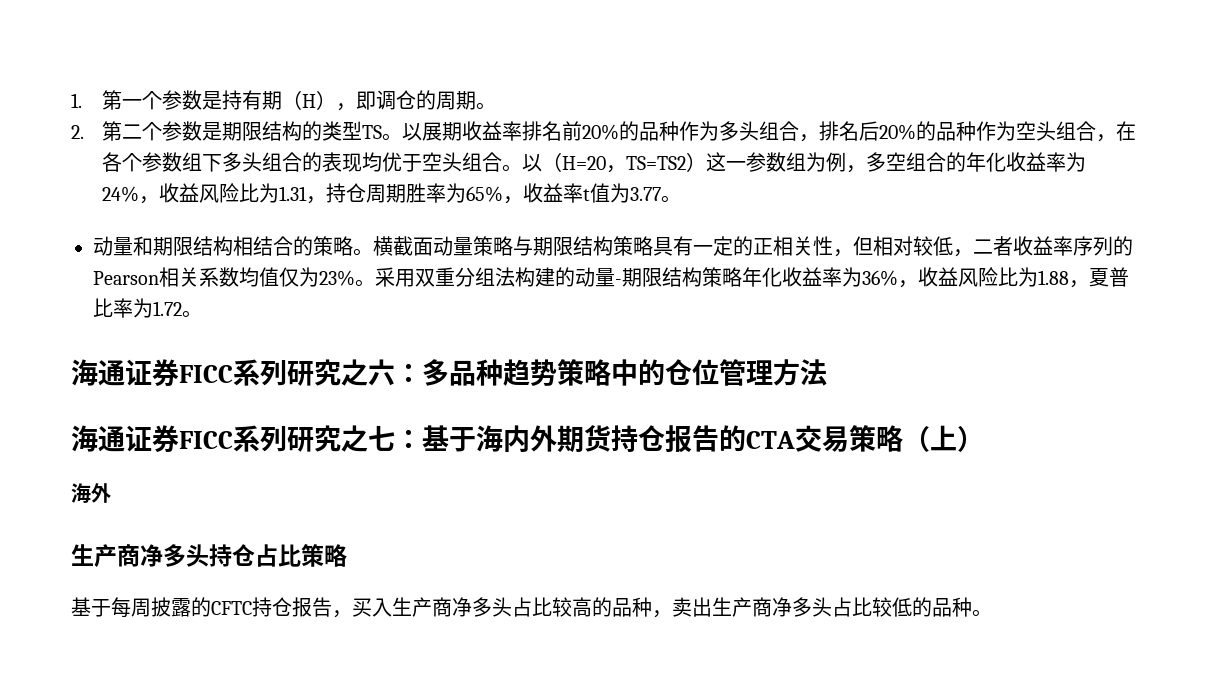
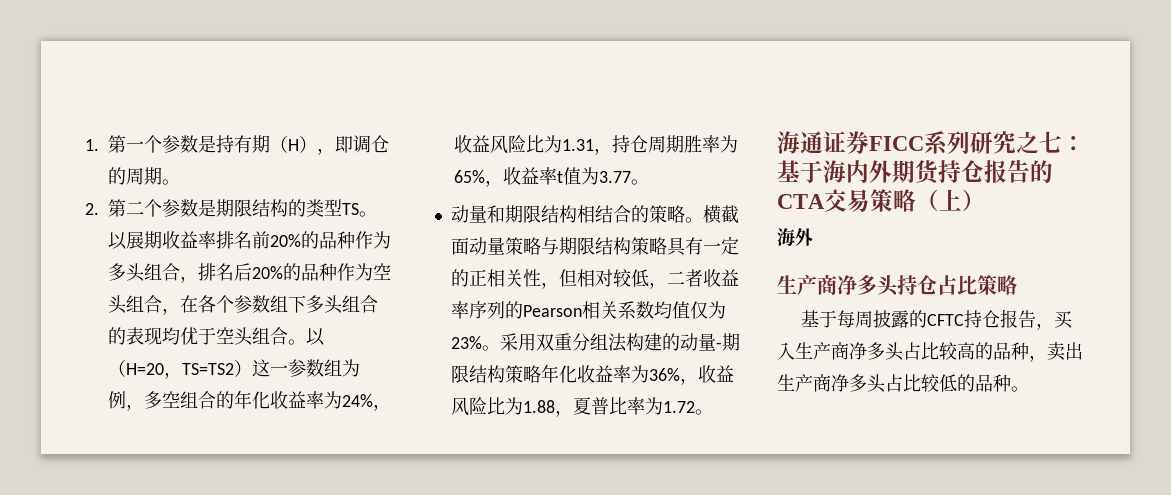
[71,359,827,387] // 海通证券FICC系列研究之六：多品种趋势策略中的仓位管理方法 -> (713, 412) none

